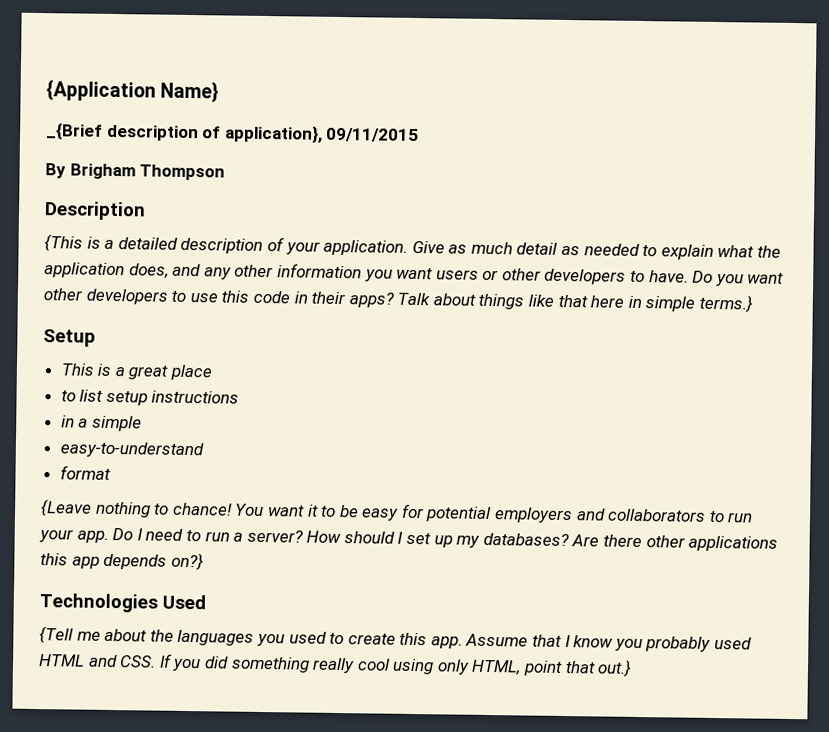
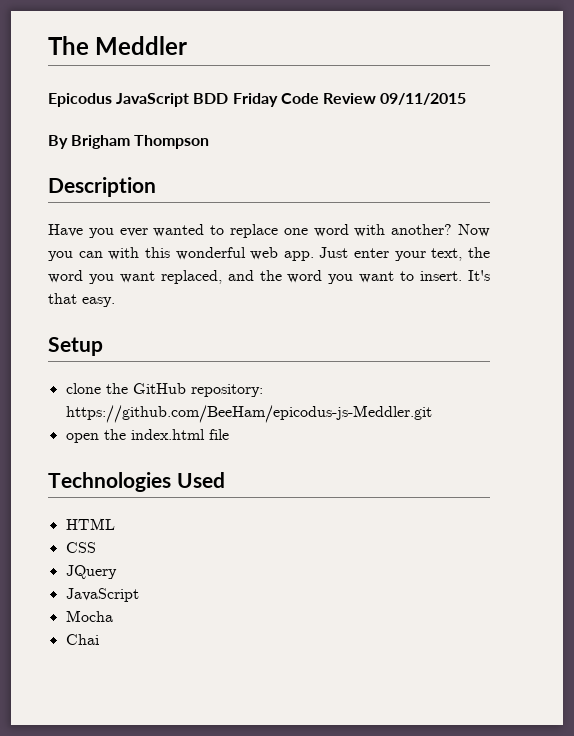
[46,79,220,103] [45,122,323,144] {Application Name} // _{Brief description of application}, -> [48,36,188,55] [48,93,376,107] The Meddler // Epicodus JavaScript BDD Friday Code Review
[44,234,782,260] [44,262,785,287] [43,288,754,313] [43,329,96,347] [60,363,213,381] [60,389,240,406] [60,415,142,432] [59,441,204,459] [59,465,111,480] [40,499,754,524] [39,528,779,552] [40,552,204,571] [39,593,206,613] [39,626,753,652] [38,653,633,677] {This is a detailed description of your application. Give as much detail as needed to explain what the application does, and any other information you want users or other developers to have. Do you want other developers to use this code in their apps? Talk about things like that here in simple terms.} // Setup // This is a great place // to list setup instructions // in a simple // easy-to-understand // format // {Leave nothing to chance! You want it to be easy for potential employers and collaborators to run your app. Do I need to run a server? How should I set up my databases? Are there other applications this app depends on?} // Technologies Used // {Tell me about the languages you used to create this app. Assume that I know you probably used HTML and CSS. If you did something really cool using only HTML, point that out.} -> [48,224,491,238] [48,247,490,261] [48,270,491,284] [48,293,115,307] [48,337,103,356] [65,383,263,397] [65,405,432,423] [65,429,229,443] [48,472,225,492] [65,518,115,530] [65,542,96,553] [65,565,117,579] [65,588,139,602] [65,610,113,622] [65,634,99,645] Have you ever wanted to replace one word with another? Now you can with this wonderful web app. Just enter your text, the word you want replaced, and the word you want to insert. It's that easy. // Setup // clone the GitHub repository: https://github.com/BeeHam/epicodus-js-Meddler.git // open the index.html file // Technologies Used // HTML // CSS // JQuery // JavaScript // Mocha // Chai

